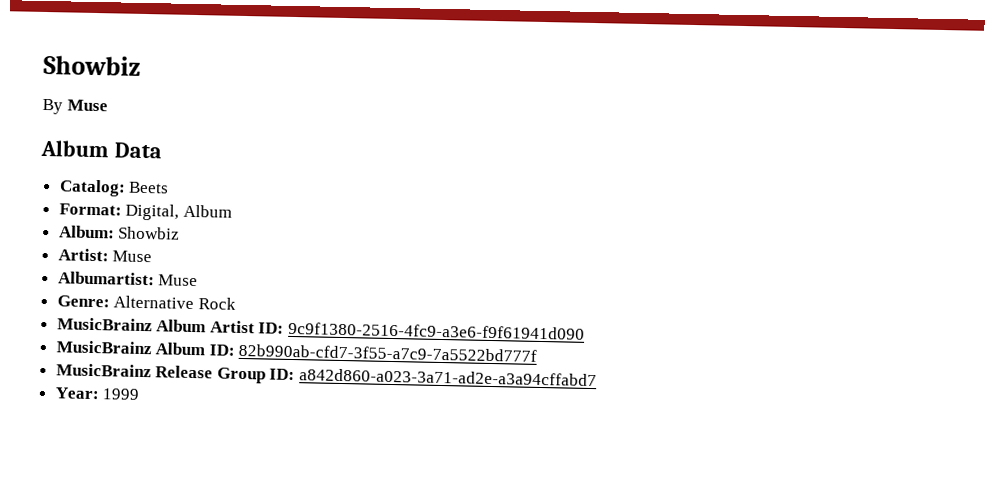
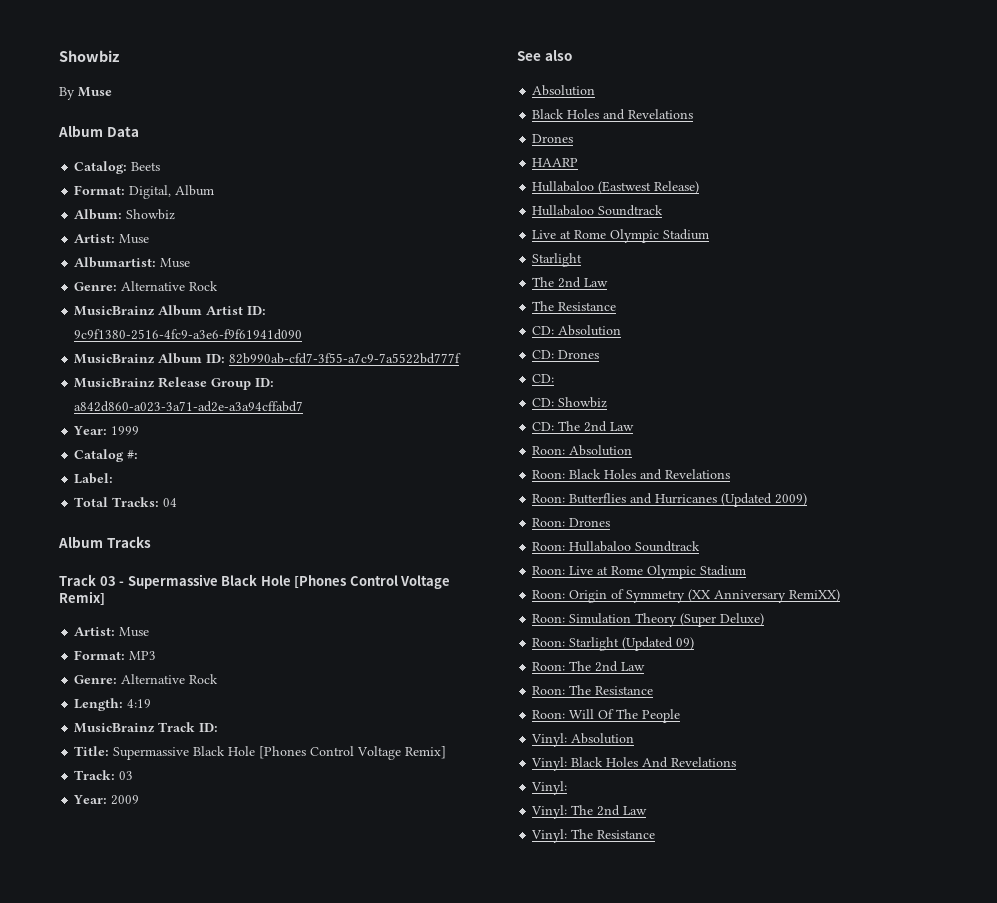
(141, 394) none -> [74,449,139,462] [74,473,114,484] [74,497,178,507] [58,536,151,548] [59,574,451,589] [59,591,105,606] [74,627,150,637] [74,650,157,660] [74,674,219,684] [74,698,152,711] [74,722,219,733] [74,746,447,760] [74,770,134,780] [73,795,140,805] [517,50,572,61] [532,85,596,96] [532,109,694,120] [532,134,574,143] [532,158,579,167] [532,181,700,194] [532,205,664,216] [532,229,710,243] [532,253,583,267] [532,277,609,288] [532,301,617,311] [532,325,622,336] [532,350,600,359] [532,374,555,383] [532,397,608,408] [532,421,635,432] [532,445,633,456] [532,469,731,480] [532,493,808,507] [532,518,611,527] [532,541,701,552] [532,565,747,579] [532,589,841,603] [532,613,765,627] [532,637,695,651] [532,661,646,672] [532,685,654,695] [532,709,681,723] [531,733,635,747] [531,757,737,771] [531,781,568,795] [531,805,648,819] [531,829,656,843] // Catalog #: // Label: // Total Tracks: 04 // Album Tracks // Track 03 - Supermassive Black Hole [Phones Control Voltage Remix] // Artist: Muse // Format: MP3 // Genre: Alternative Rock // Length: 4:19 // MusicBrainz Track ID: // Title: Supermassive Black Hole [Phones Control Voltage Remix] // Track: 03 // Year: 2009 // See also // Absolution // Black Holes and Revelations // Drones // HAARP // Hullabaloo (Eastwest Release) // Hullabaloo Soundtrack // Live at Rome Olympic Stadium // Starlight // The 2nd Law // The Resistance // CD: Absolution // CD: Drones // CD: // CD: Showbiz // CD: The 2nd Law // Roon: Absolution // Roon: Black Holes and Revelations // Roon: Butterflies and Hurricanes (Updated 2009) // Roon: Drones // Roon: Hullabaloo Soundtrack // Roon: Live at Rome Olympic Stadium // Roon: Origin of Symmetry (XX Anniversary RemiXX) // Roon: Simulation Theory (Super Deluxe) // Roon: Starlight (Updated 09) // Roon: The 2nd Law // Roon: The Resistance // Roon: Will Of The People // Vinyl: Absolution // Vinyl: Black Holes And Revelations // Vinyl: // Vinyl: The 2nd Law // Vinyl: The Resistance

